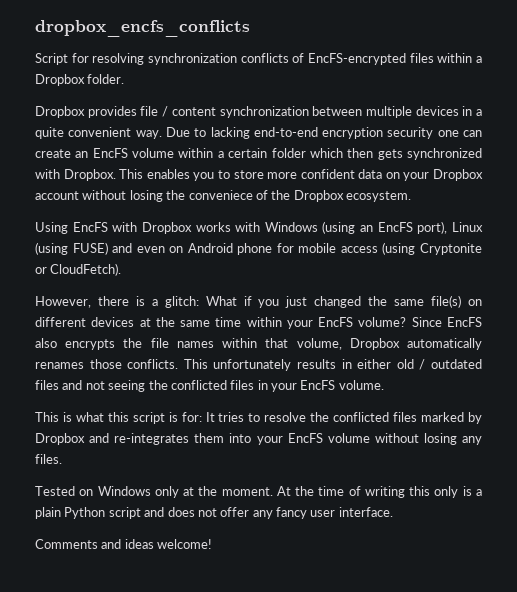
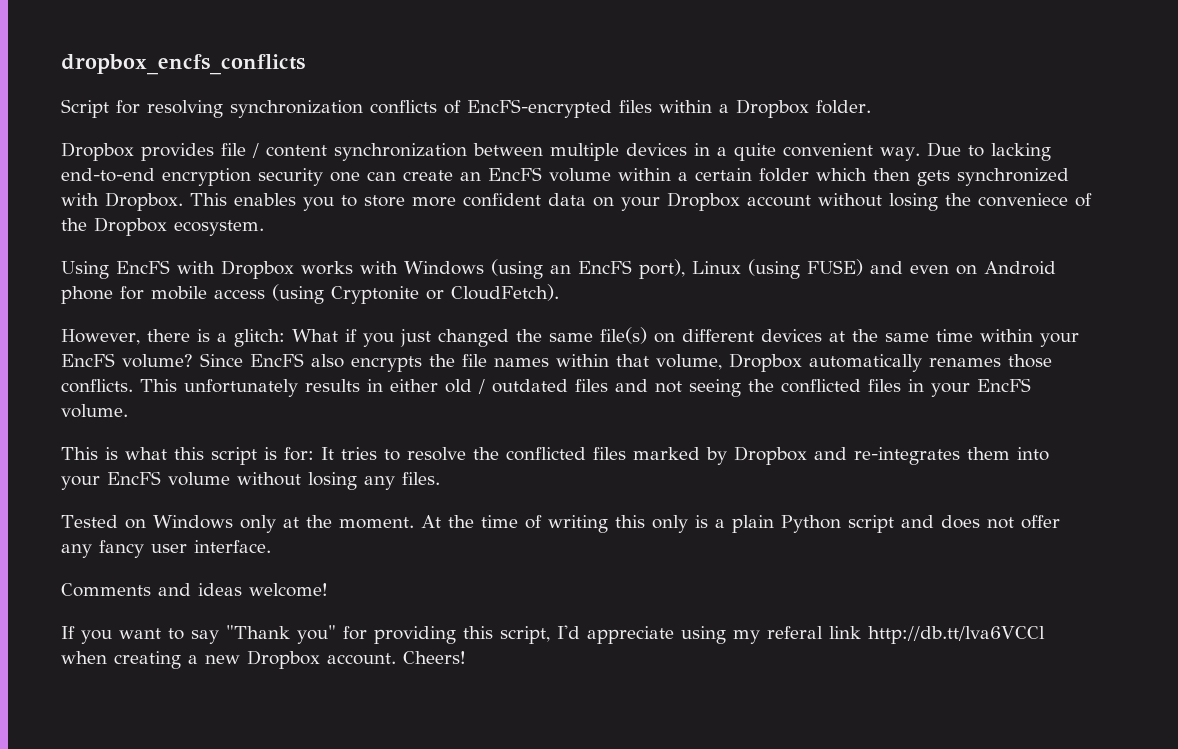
(213, 544) none -> [61,625,1045,644] [61,650,466,669] // If you want to say "Thank you" for providing this script, I'd appreciate using my referal link http://db.tt/lva6VCCl when creating a new Dropbox account. Cheers!

